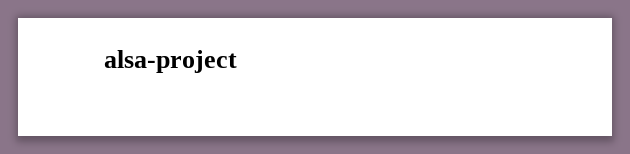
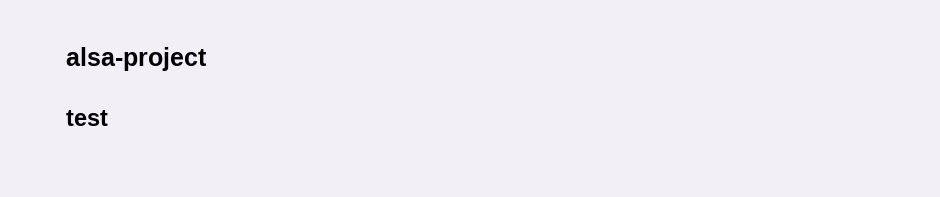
(237, 61) none -> [66,110,108,126] // test

